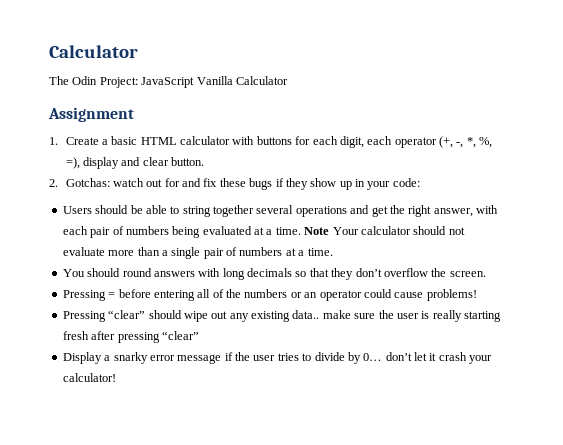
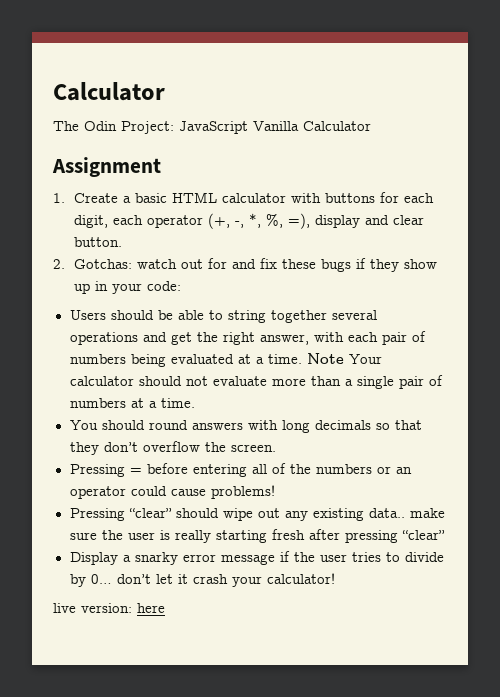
(116, 377) none -> [53,603,165,613] // live version: here

